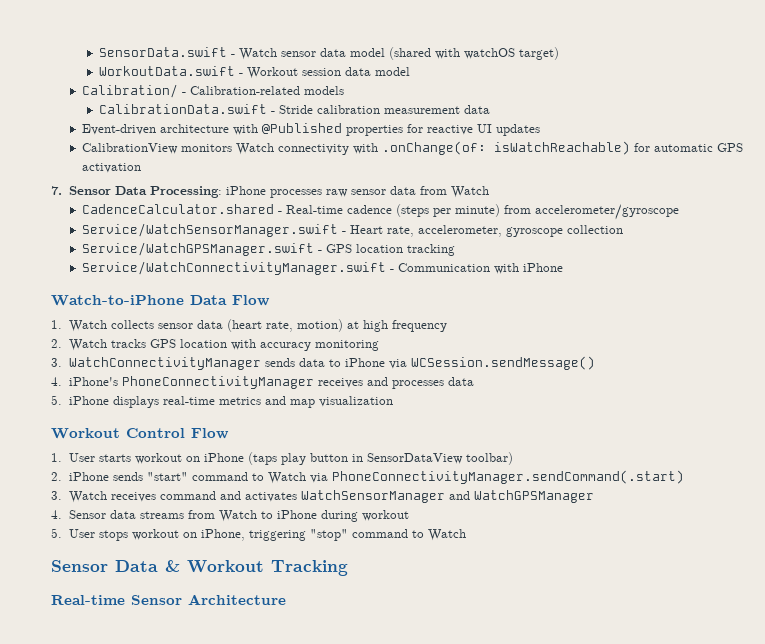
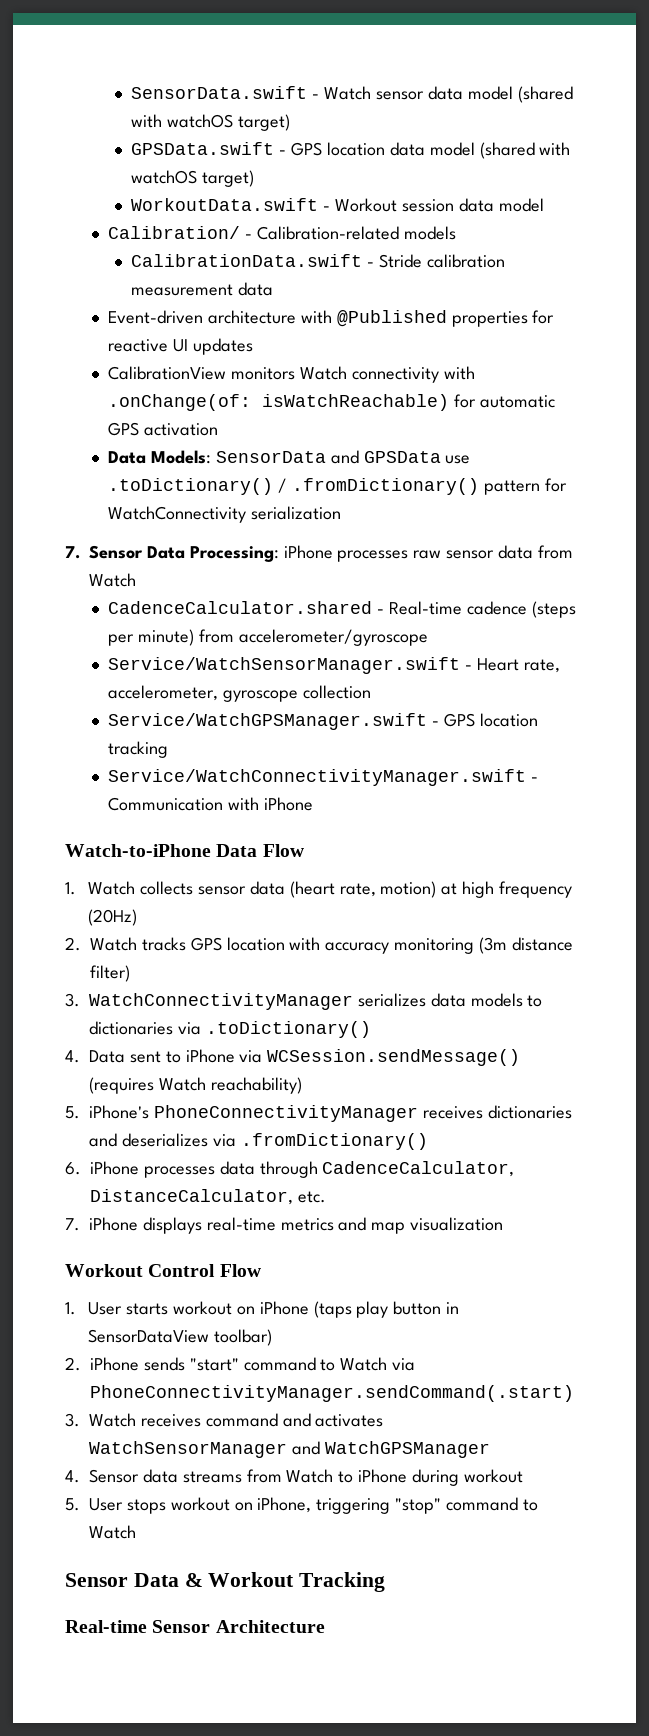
(559, 53) none -> [131,142,571,159] [131,170,255,187] // GPSData.swift - GPS location data model (shared with watchOS target)
(141, 168) none -> [108,450,471,464] [108,478,567,495] [108,506,341,523] // Data Models: SensorData and GPSData use .toDictionary() / .fromDictionary() pattern for WatchConnectivity serialization
(447, 326) none -> [88,909,138,926] (20Hz)
(379, 345) none -> [479,937,573,954] [90,965,130,982] (3m distance filter)
[264,356,595,370] [51,376,474,389] [51,395,62,405] sends data to iPhone via WCSession.sendMessage() // 4. iPhone's PhoneConnectivityManager receives and processes data // 5. -> [357,993,543,1007] [89,1021,371,1038] [65,1049,521,1066] [89,1077,302,1094] [65,1105,572,1122] [89,1133,428,1150] [65,1161,515,1178] [90,1189,326,1205] [65,1218,80,1231] serializes data models to dictionaries via .toDictionary() // 4. Data sent to iPhone via WCSession.sendMessage() (requires Watch reachability) // 5. iPhone's PhoneConnectivityManager receives dictionaries and deserializes via .fromDictionary() // 6. iPhone processes data through CadenceCalculator, DistanceCalculator, etc. // 7.

